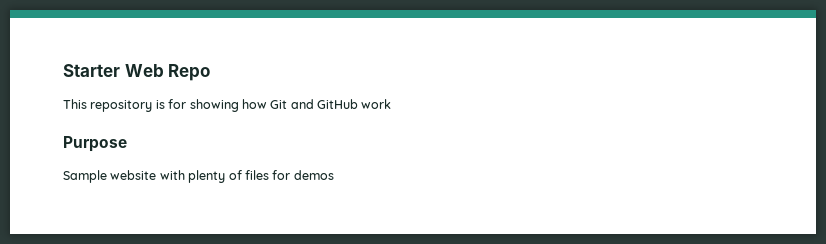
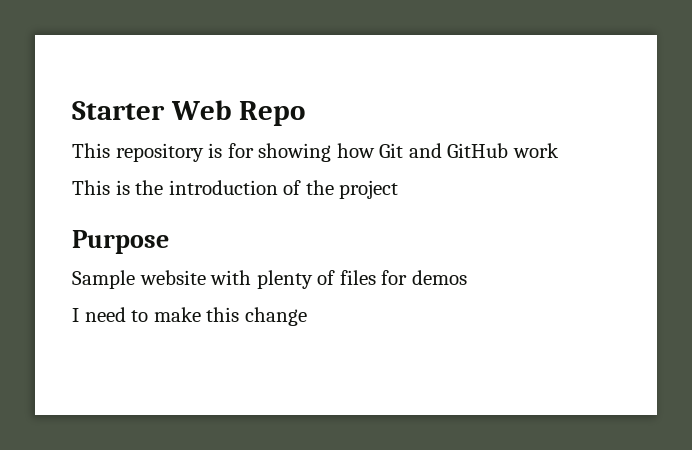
(392, 104) none -> [72,180,399,199] // This is the introduction of the project
(334, 175) none -> [72,307,307,326] // I need to make this change

